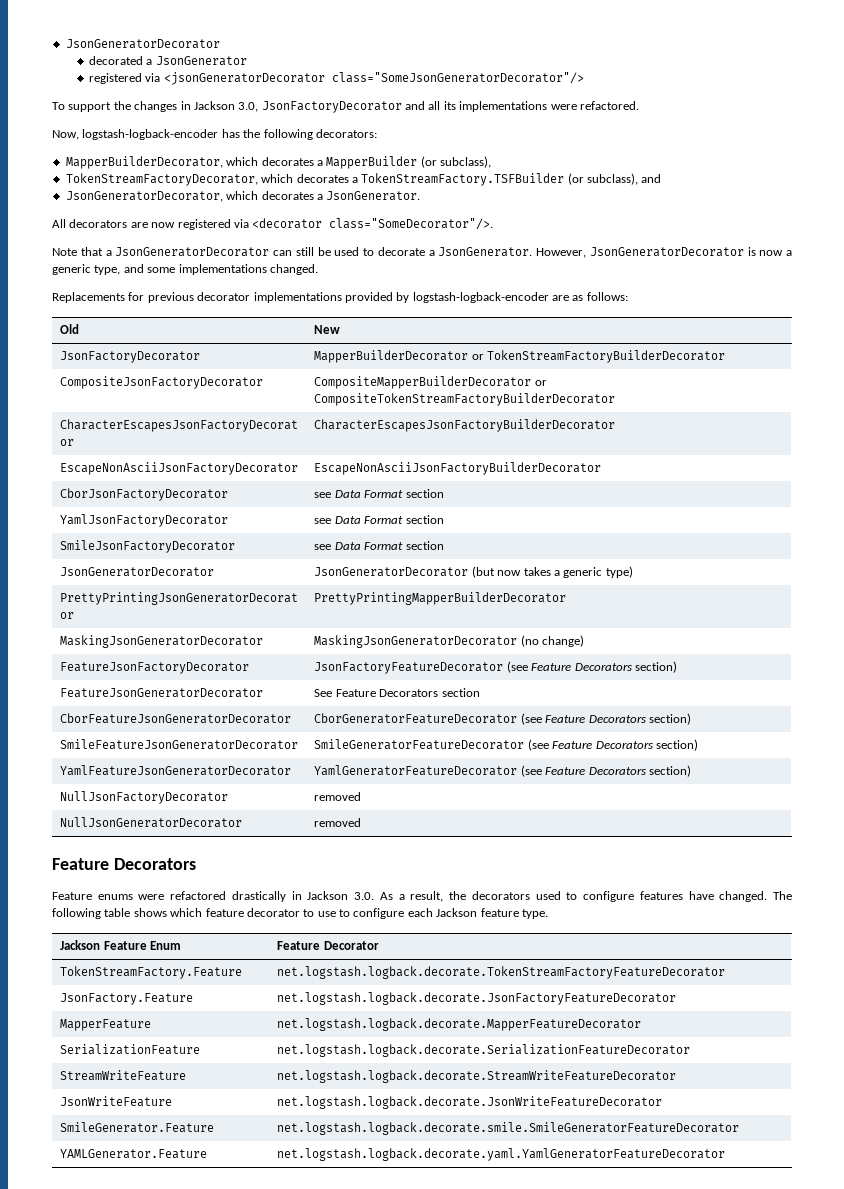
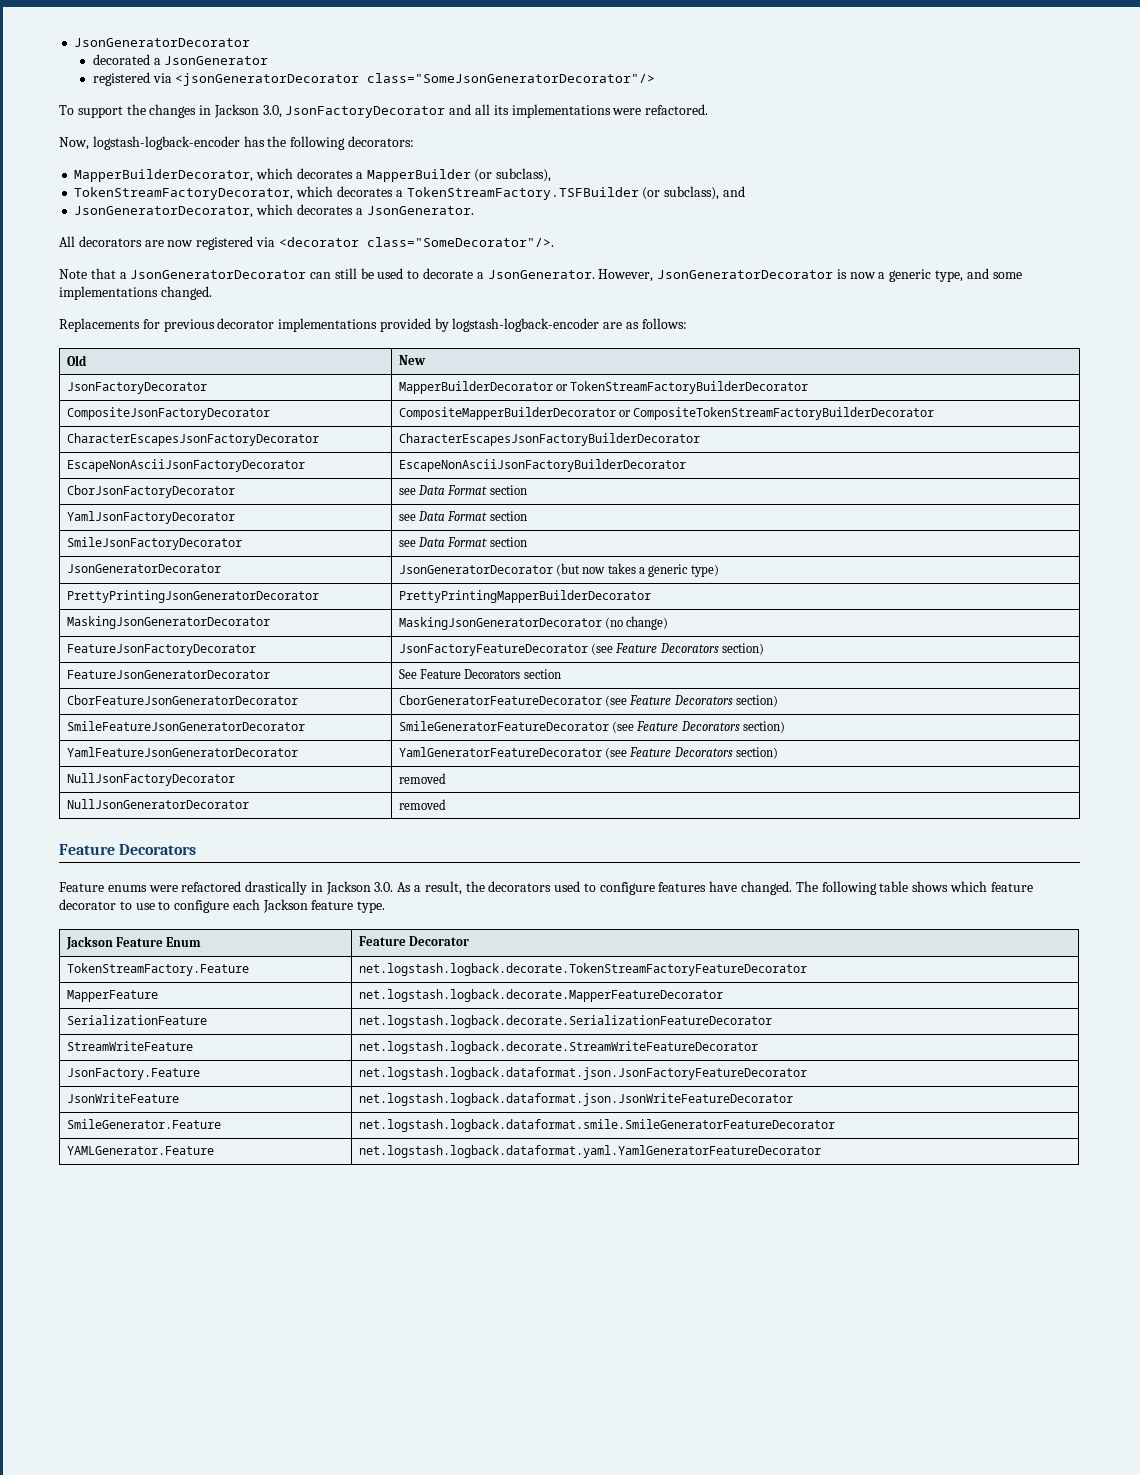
[60,993,194,1005] [277,992,677,1005] // JsonFactory.Feature | net.logstash.logback.decorate.JsonFactoryFeatureDecorator -> (807, 969) none
(677, 1076) none -> [66,1068,200,1080] [358,1067,807,1080] // JsonFactory.Feature | net.logstash.logback.dataformat.json.JsonFactoryFeatureDecorator
[277,1096,663,1109] net.logstash.logback.decorate.JsonWriteFeatureDecorator -> [358,1093,793,1106] net.logstash.logback.dataformat.json.JsonWriteFeatureDecorator
[277,1122,740,1135] net.logstash.logback.decorate.smile.SmileGeneratorFeatureDecorator -> [358,1119,835,1132] net.logstash.logback.dataformat.smile.SmileGeneratorFeatureDecorator
[277,1148,726,1161] net.logstash.logback.decorate.yaml.YamlGeneratorFeatureDecorator -> [358,1145,821,1158] net.logstash.logback.dataformat.yaml.YamlGeneratorFeatureDecorator

